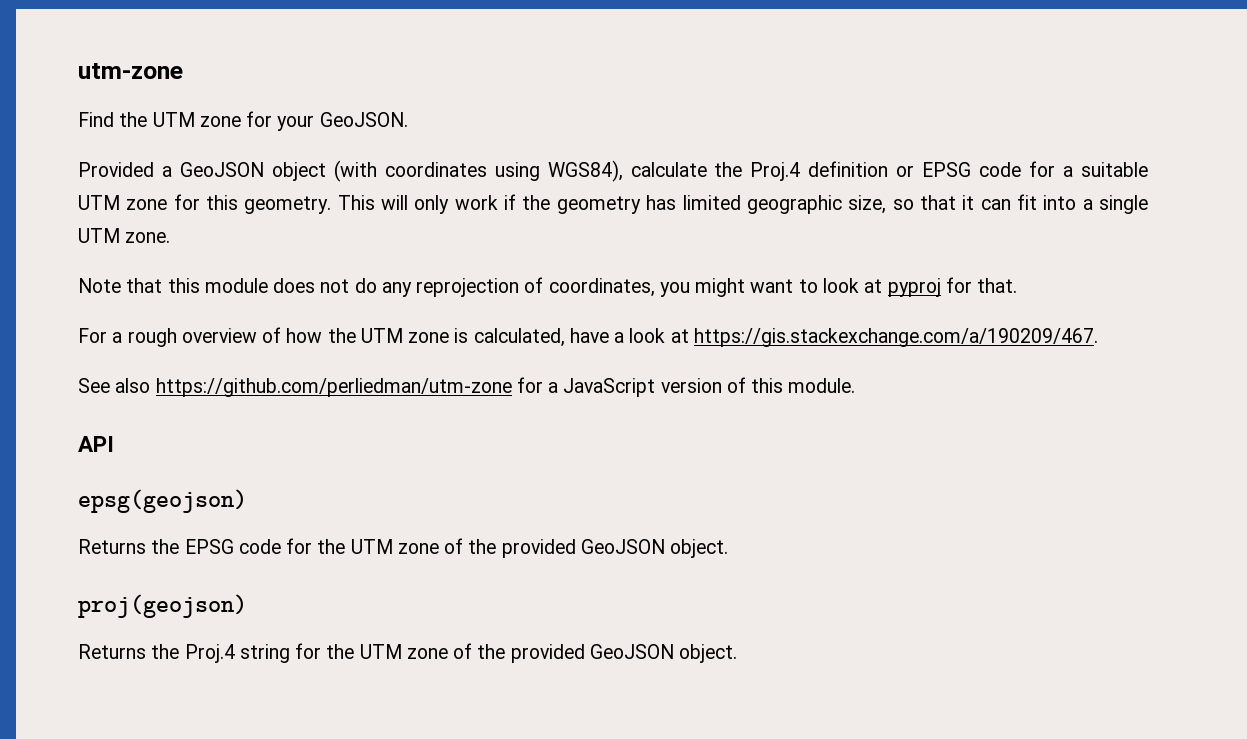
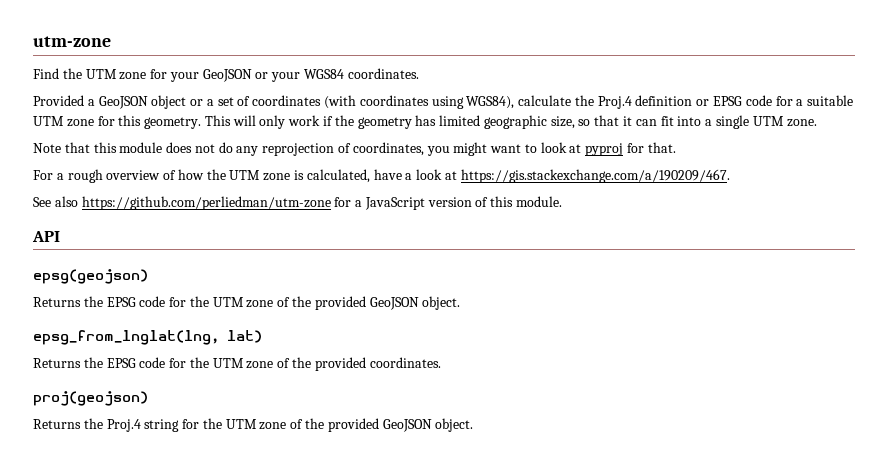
[319,112,408,127] GeoJSON. -> [202,68,419,82] GeoJSON or your WGS84 coordinates.
(326, 171) none -> [190,95,322,106] or a set of coordinates
(729, 548) none -> [33,330,262,345] [33,357,441,371] // epsg_from_lnglat(lng, lat) // Returns the EPSG code for the UTM zone of the provided coordinates.

